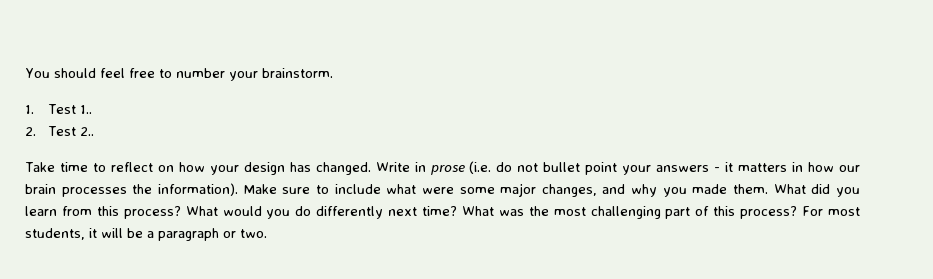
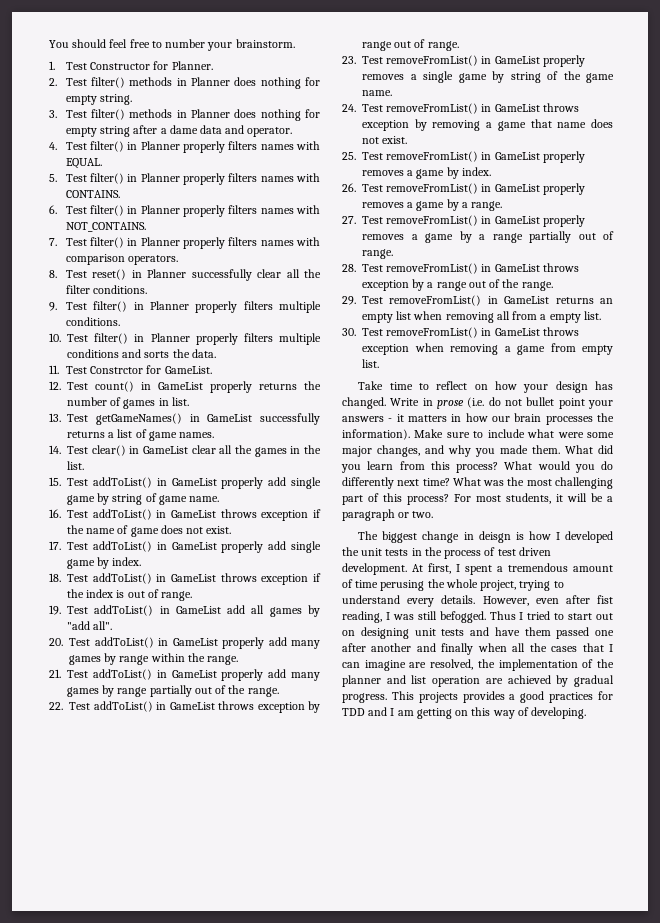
[79,105,92,114] 1.. -> [90,61,213,70] Constructor for Planner.
[79,127,94,136] 2.. -> [91,77,320,89] [65,94,133,105] [49,109,320,121] [65,125,293,137] [49,141,320,153] [65,158,102,169] [49,173,320,185] [65,190,120,198] [49,205,320,217] [65,222,146,232] [49,237,320,249] [65,254,179,265] [49,269,321,281] [65,285,148,294] [49,301,321,313] [65,317,120,326] [49,333,321,345] [67,349,216,358] [49,365,212,374] [49,381,321,393] [67,397,189,409] [49,413,320,425] [67,429,215,441] [49,445,321,457] [67,461,84,470] [49,477,321,489] [67,493,220,505] [49,509,321,521] [67,525,232,537] [49,541,321,553] [67,557,142,569] [49,573,321,585] [67,589,193,601] [49,605,320,617] [67,621,113,630] [49,637,320,649] [69,653,239,665] [49,669,320,681] [67,685,279,697] [49,701,320,713] [362,39,459,51] [342,55,585,67] [362,71,614,83] [362,90,392,96] [342,103,579,114] [362,119,613,131] [362,136,408,144] [342,151,585,163] [362,167,491,179] [342,183,585,195] [362,199,503,211] [342,215,585,227] [362,231,614,243] [362,249,393,259] [342,263,579,274] [362,279,553,291] [342,295,613,306] [362,311,601,323] [342,327,579,338] [362,343,613,355] [362,359,379,368] filter() methods in Planner does nothing for empty string. // 3. Test filter() methods in Planner does nothing for empty string after a dame data and operator. // 4. Test filter() in Planner properly filters names with EQUAL. // 5. Test filter() in Planner properly filters names with CONTAINS. // 6. Test filter() in Planner properly filters names with NOT_CONTAINS. // 7. Test filter() in Planner properly filters names with comparison operators. // 8. Test reset() in Planner successfully clear all the filter conditions. // 9. Test filter() in Planner properly filters multiple conditions. // 10. Test filter() in Planner properly filters multiple conditions and sorts the data. // 11. Test Constrctor for GameList. // 12. Test count() in GameList properly returns the number of games in list. // 13. Test getGameNames() in GameList successfully returns a list of game names. // 14. Test clear() in GameList clear all the games in the list. // 15. Test addToList() in GameList properly add single game by string of game name. // 16. Test addToList() in GameList throws exception if the name of game does not exist. // 17. Test addToList() in GameList properly add single game by index. // 18. Test addToList() in GameList throws exception if the index is out of range. // 19. Test addToList() in GameList add all games by "add all". // 20. Test addToList() in GameList properly add many games by range within the range. // 21. Test addToList() in GameList properly add many games by range partially out of the range. // 22. Test addToList() in GameList throws exception by range out of range. // 23. Test removeFromList() in GameList properly removes a single game by string of the game name. // 24. Test removeFromList() in GameList throws exception by removing a game that name does not exist. // 25. Test removeFromList() in GameList properly removes a game by index. // 26. Test removeFromList() in GameList properly removes a game by a range. // 27. Test removeFromList() in GameList properly removes a game by a range partially out of range. // 28. Test removeFromList() in GameList throws exception by a range out of the range. // 29. Test removeFromList() in GameList returns an empty list when removing all from a empty list. // 30. Test removeFromList() in GameList throws exception when removing a game from empty list.
(267, 233) none -> [358,531,613,543] [342,547,551,559] [342,563,613,575] [342,579,564,591] [342,595,613,607] [342,611,613,623] [342,627,614,639] [342,643,613,655] [342,659,614,671] [342,675,614,687] [342,691,613,703] [342,707,587,719] // The biggest change in deisgn is how I developed the unit tests in the process of test driven development. At first, I spent a tremendous amount of time perusing the whole project, trying to understand every details. However, even after fist reading, I was still befogged. Thus I tried to start out on designing unit tests and have them passed one after another and finally when all the cases that I can imagine are resolved, the implementation of the planner and list operation are achieved by gradual progress. This projects provides a good practices for TDD and I am getting on this way of developing.

